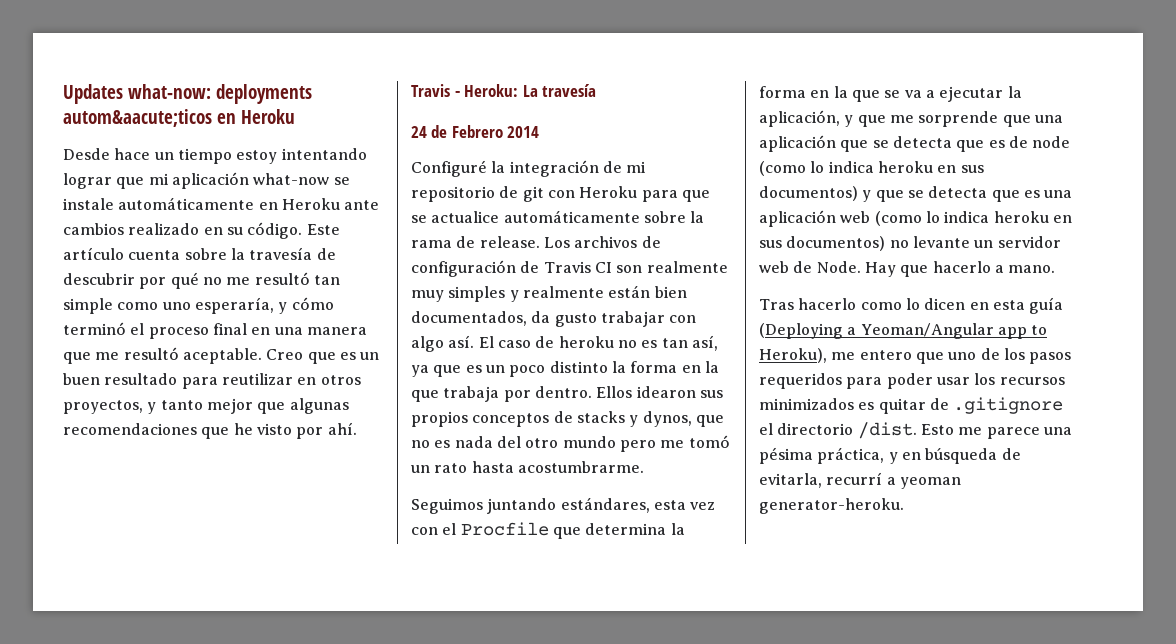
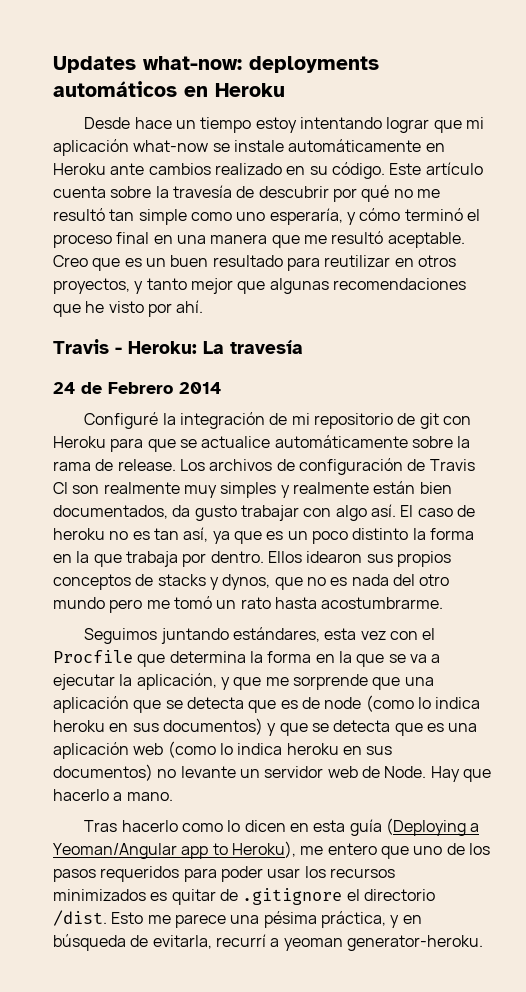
[63,109,212,127] autom&aacute;ticos -> [53,81,177,97] automáticos

